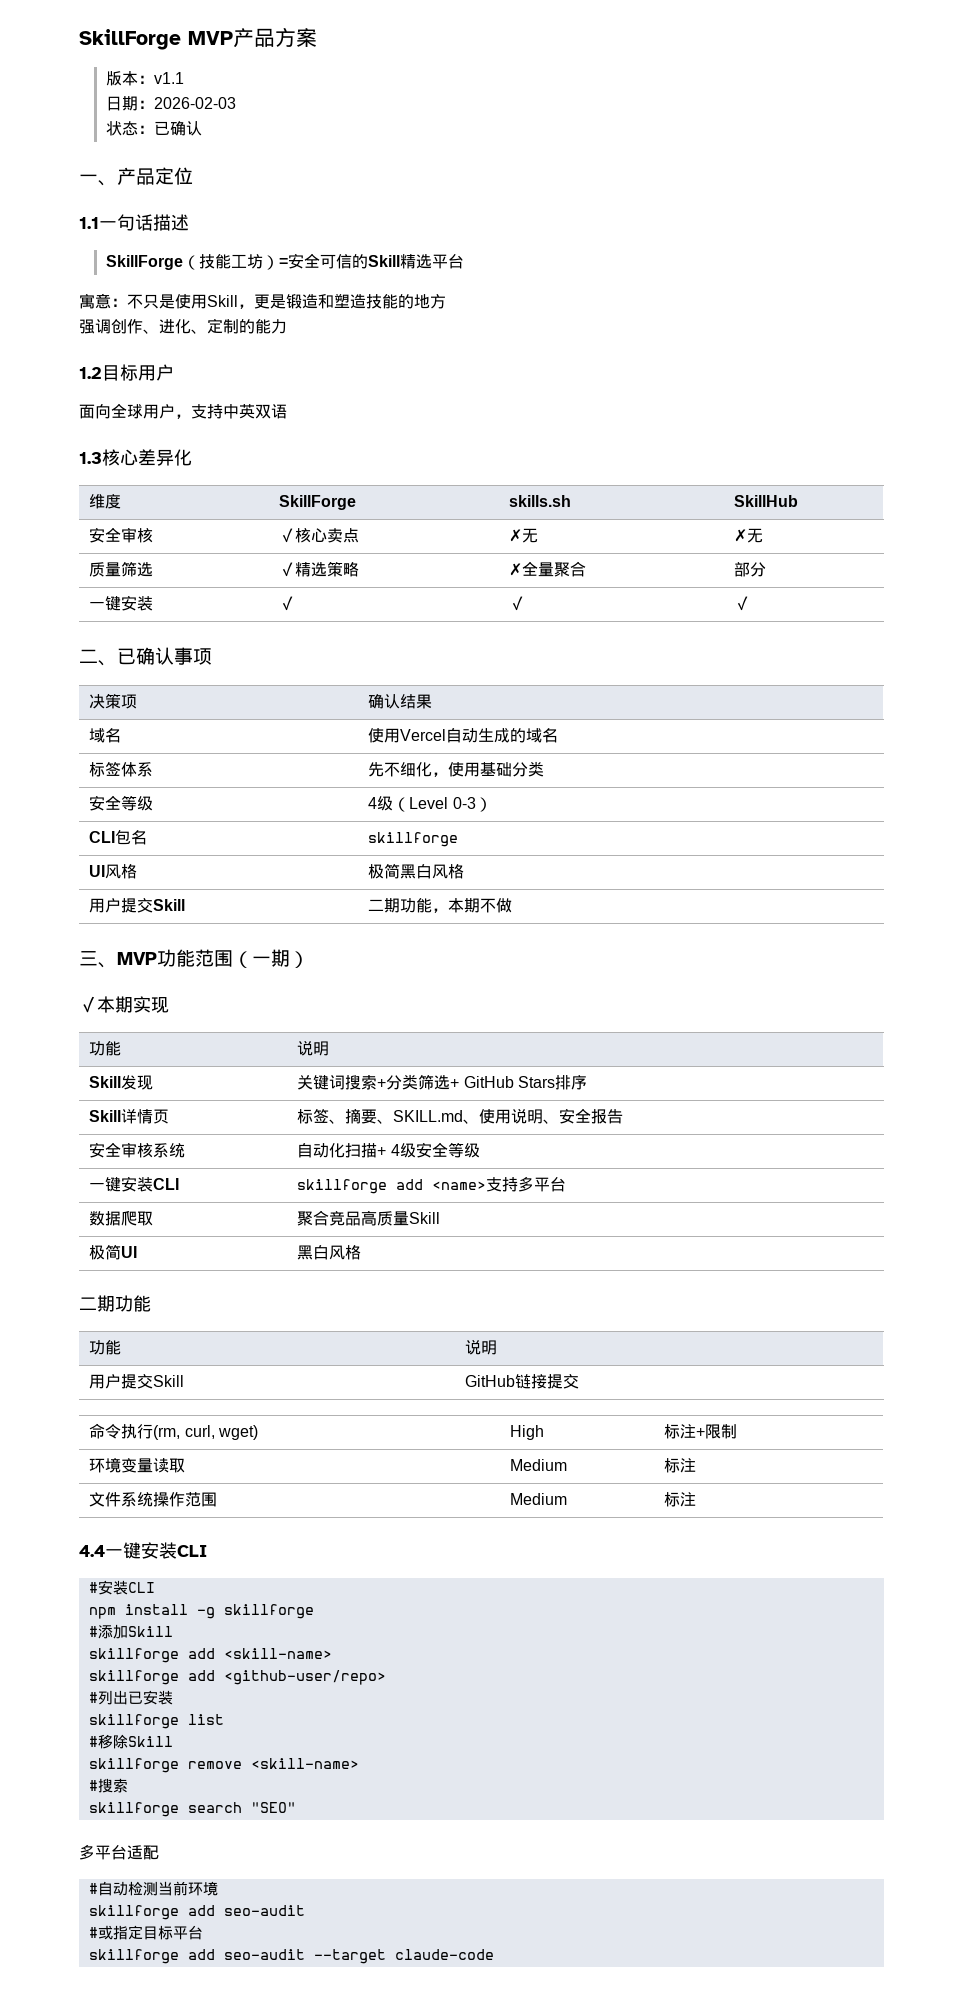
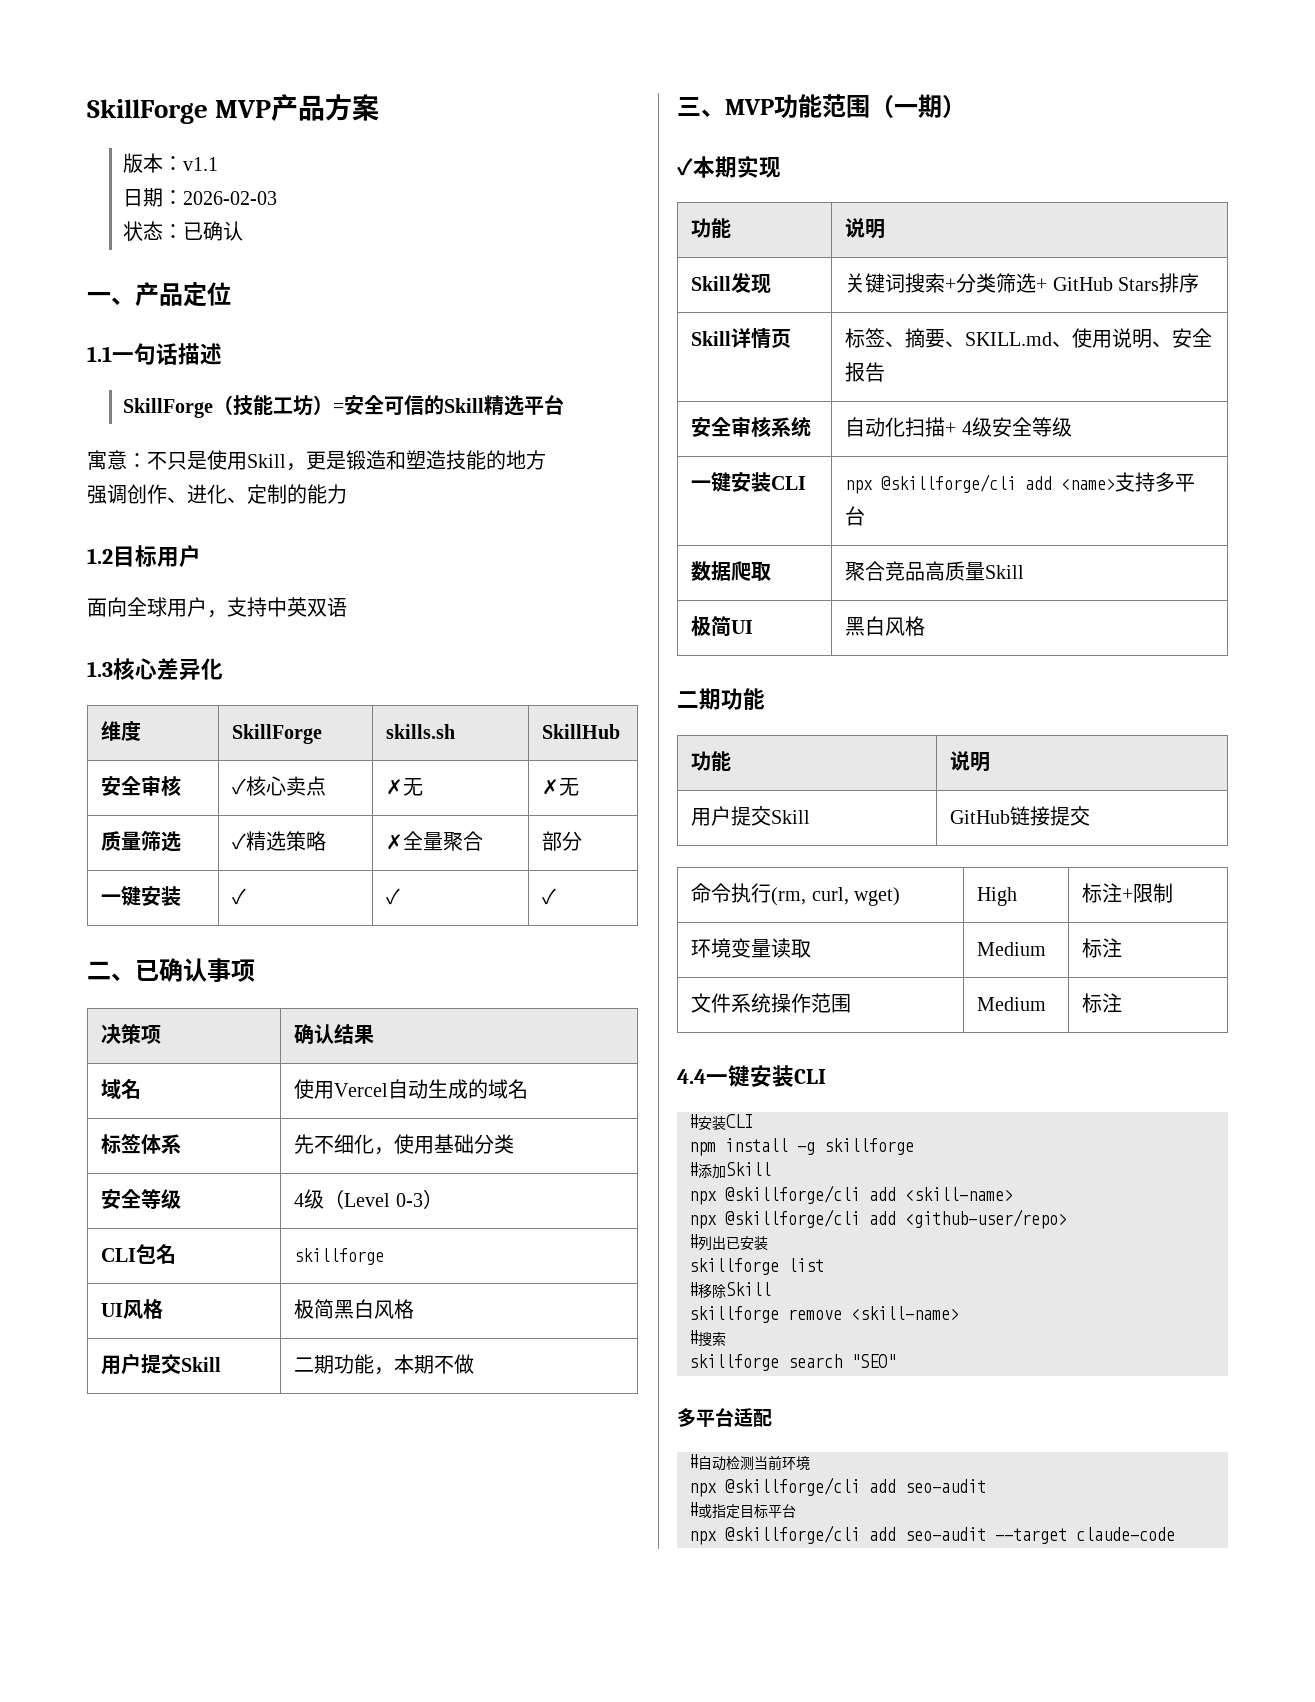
[297,1179,388,1194] skillforge -> [845,474,1017,494] npx @skillforge/cli
[88,1648,179,1663] skillforge -> [689,1185,860,1205] npx @skillforge/cli
[88,1670,179,1685] skillforge -> [689,1209,860,1229] npx @skillforge/cli
[88,1905,179,1920] skillforge -> [689,1477,860,1497] npx @skillforge/cli
[88,1949,179,1964] skillforge -> [689,1525,860,1545] npx @skillforge/cli

